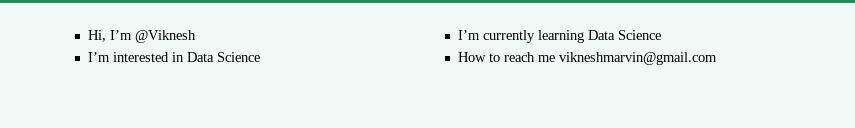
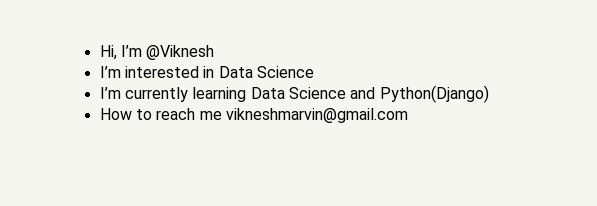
(661, 35) none -> [350,85,489,103] and Python(Django)

